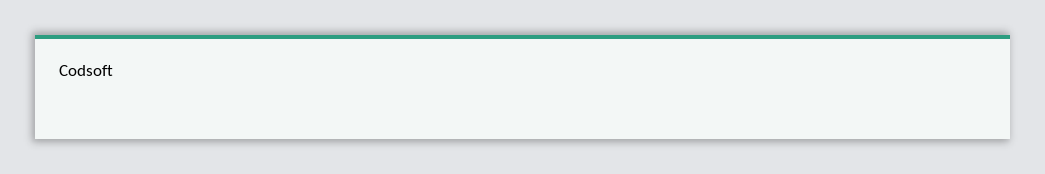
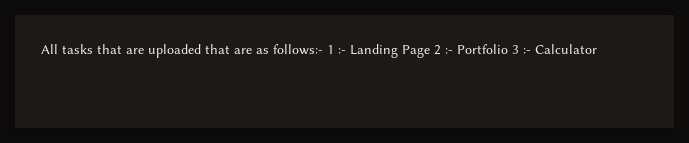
[59,65,113,76] Codsoft -> [41,44,597,58] All tasks that are uploaded that are as follows:- 1 :- Landing Page 2 :- Portfolio 3 :- Calculator

